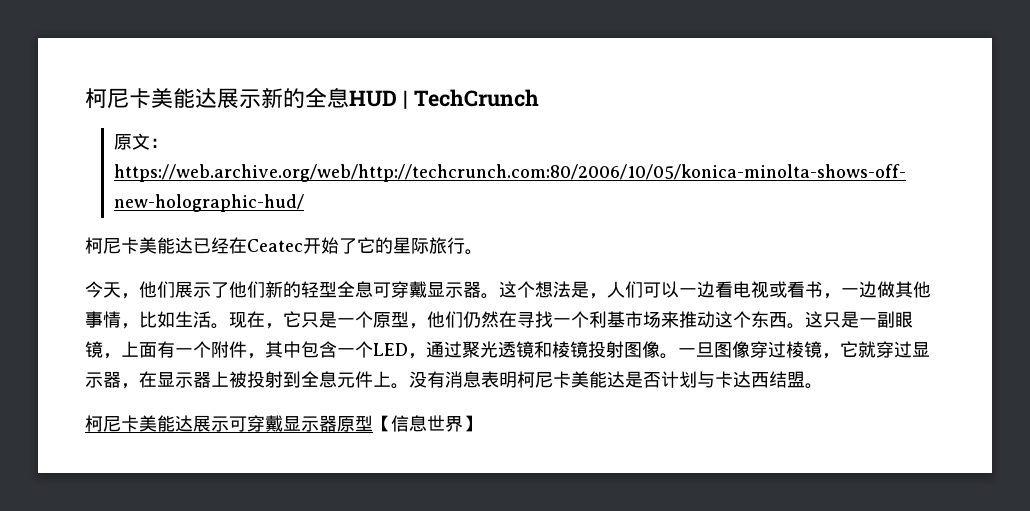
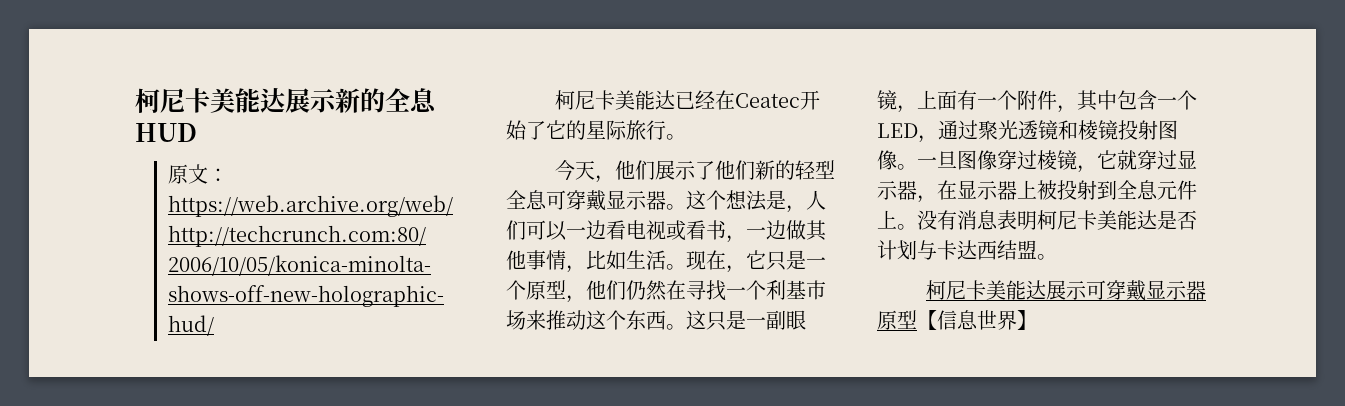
[402,89,539,109] | TechCrunch -> (197, 132) none

